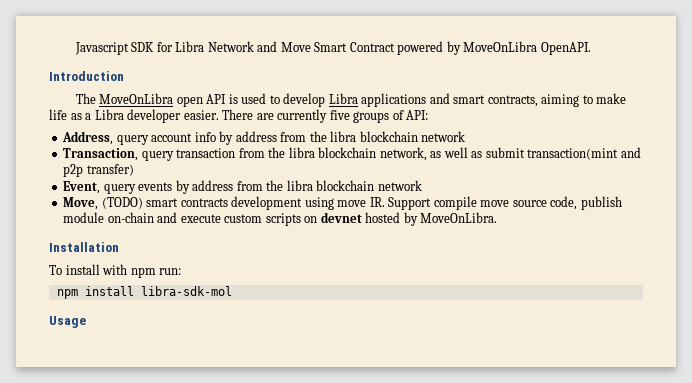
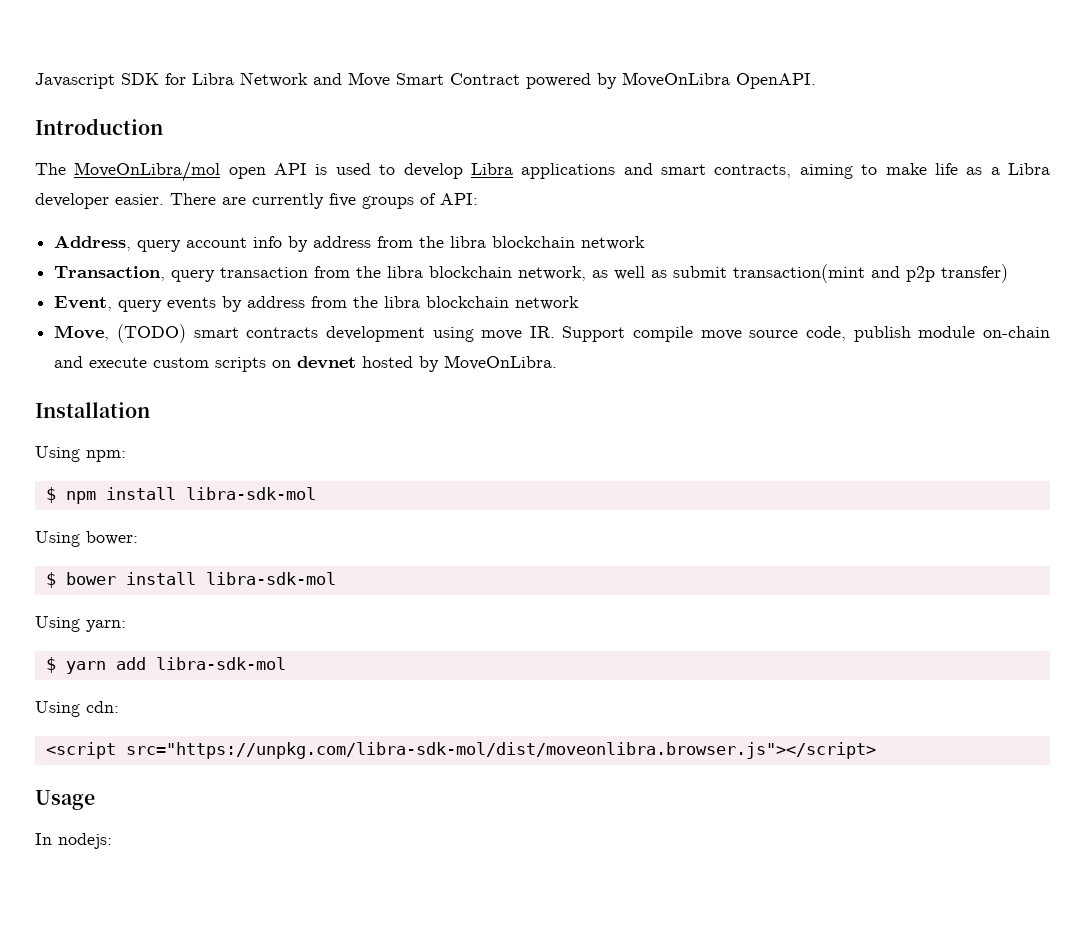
[99,93,174,104] MoveOnLibra -> [74,161,221,182] MoveOnLibra/mol
[49,264,182,278] [56,286,232,299] To install with npm run: // npm install libra-sdk-mol -> [35,446,126,462] [45,487,316,504] [35,531,138,547] [45,572,336,588] [35,616,126,632] [45,657,286,674] [35,701,119,717] [45,742,876,759] Using npm: // $ npm install libra-sdk-mol // Using bower: // $ bower install libra-sdk-mol // Using yarn: // $ yarn add libra-sdk-mol // Using cdn: // <script src="https://unpkg.com/libra-sdk-mol/dist/moveonlibra.browser.js"></script>
(86, 322) none -> [35,833,112,849] // In nodejs:

